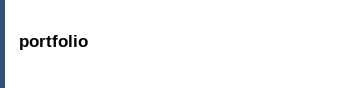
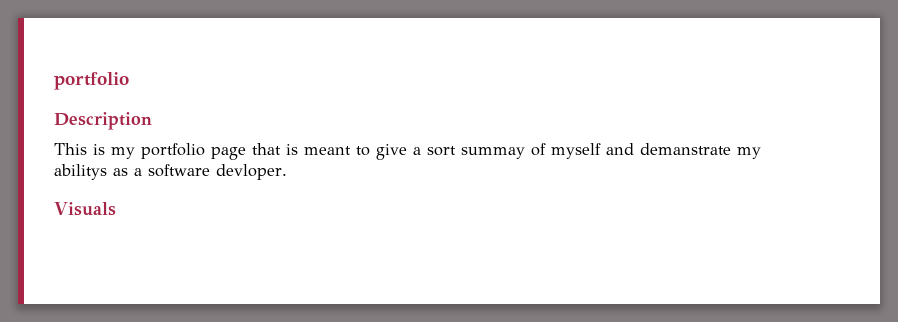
[19,35,88,50] portfolio -> [54,72,129,90] [54,112,152,130] [54,143,761,160] [54,164,287,180] [54,202,116,216] portfolio // Description // This is my portfolio page that is meant to give a sort summay of myself and demanstrate my abilitys as a software devloper. // Visuals

